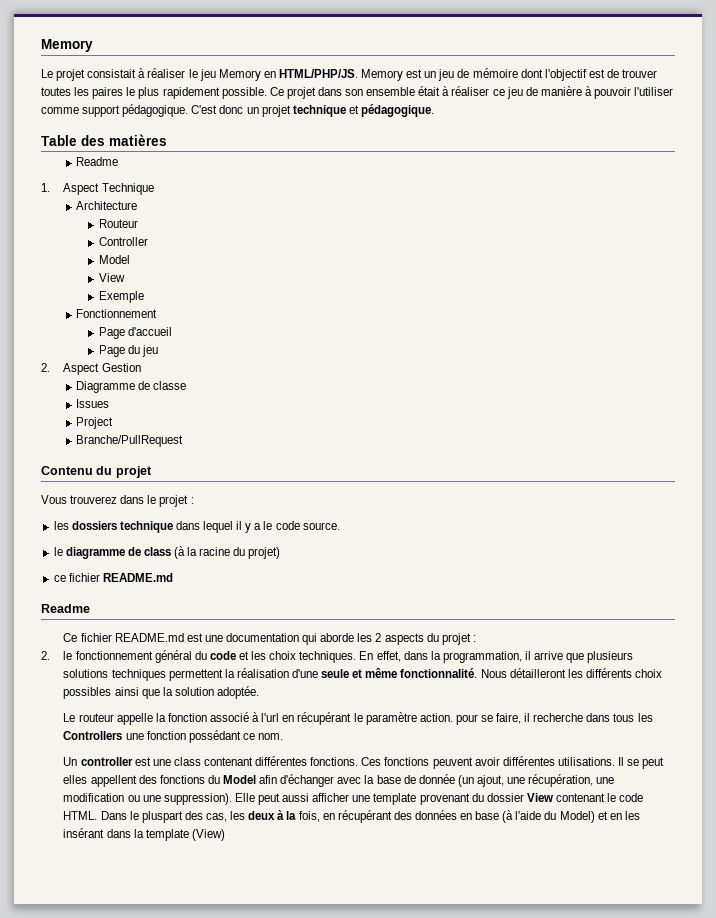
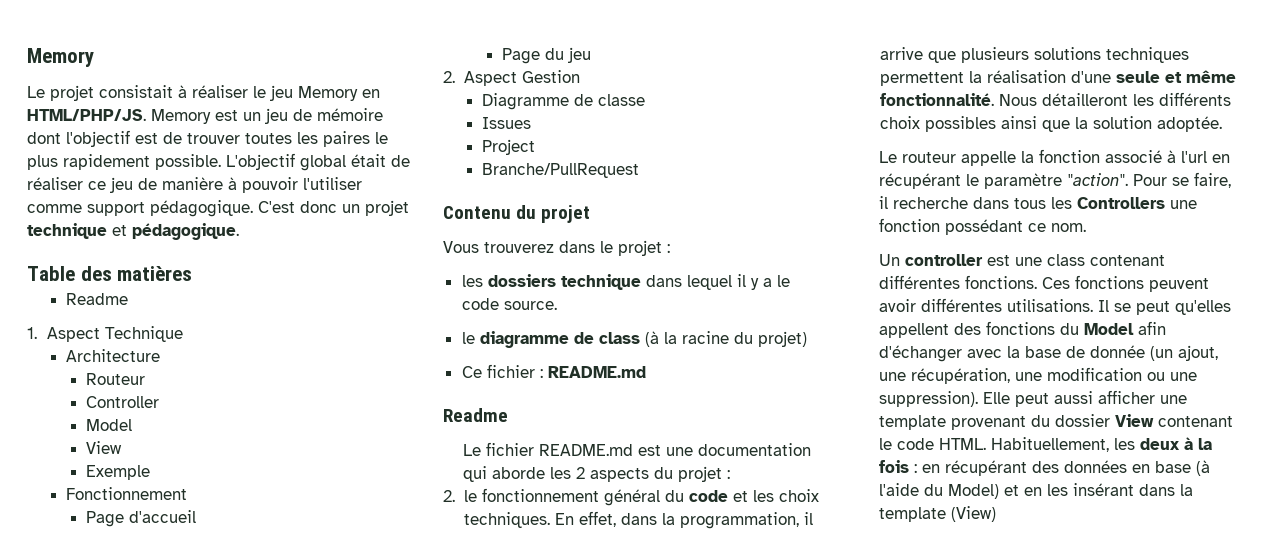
[269,86,450,99] Ce projet dans son ensemble était à -> [226,153,410,171] L'objectif global était de
[53,573,100,582] ce fichier -> [461,364,543,378] Ce fichier :
[63,633,78,642] Ce -> [463,444,482,456] Le
[419,713,478,725] action. pour -> [1067,173,1168,186] "action". Pour
[63,775,88,784] elles -> [1175,300,1232,315] qu'elles
[100,811,227,823] Dans le pluspart des cas, -> [991,437,1110,452] Habituellement,
[298,811,320,822] fois, -> [879,460,918,473] fois :

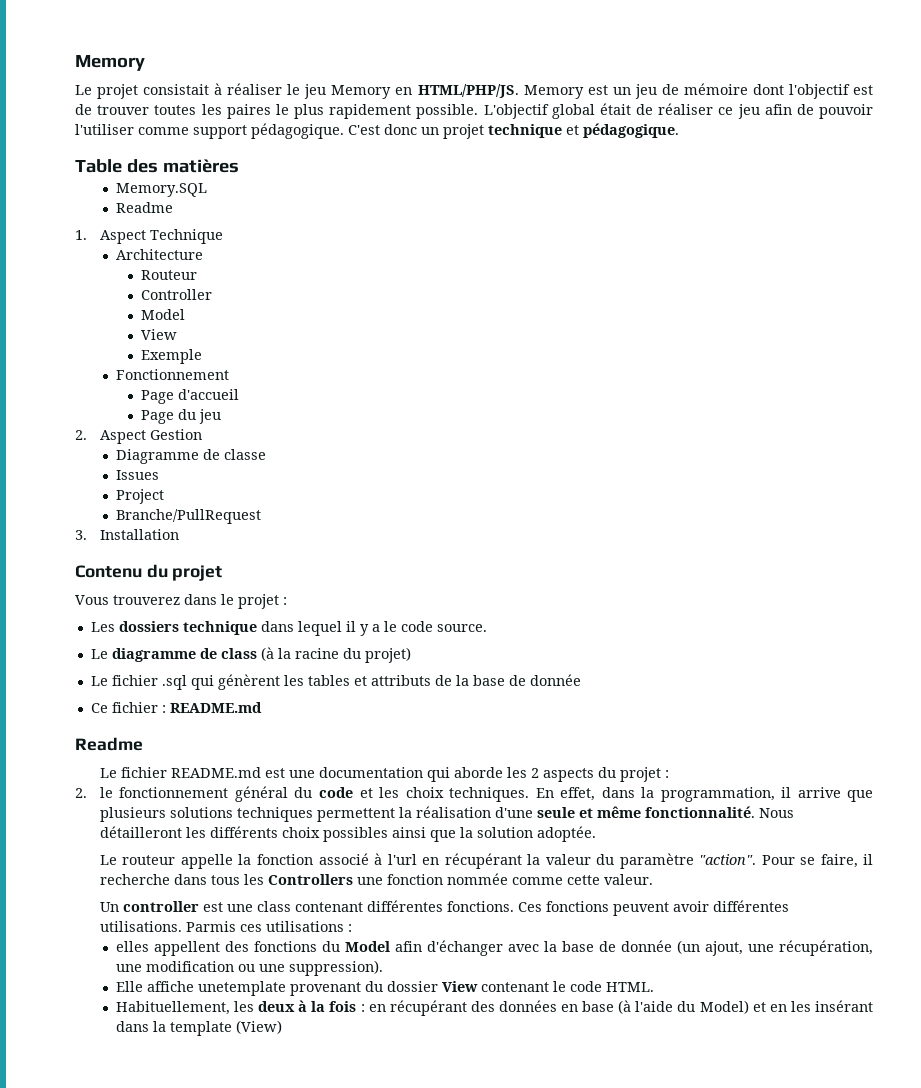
[138,177,237,190] de manière à -> [764,104,814,115] afin de
(193, 273) none -> [115,183,207,197] // Memory.SQL
(639, 170) none -> [75,529,179,540] // 3. Installation
[461,275,483,287] les -> [90,622,115,632] Les
[461,332,475,344] le -> [90,649,108,659] Le
(807, 339) none -> [90,674,581,690] // Le fichier .sql qui génèrent les tables et attributs de la base de donnée
[966,174,980,186] le -> [526,854,614,865] la valeur du
[945,219,1087,235] possédant ce nom. -> [446,873,653,885] nommée comme cette valeur.
[1098,300,1232,315] Il se peut qu'elles -> [185,921,352,932] [115,941,149,952] Parmis ces utilisations : // elles
[983,390,1188,407] [879,415,947,430] Elle peut aussi afficher une template -> [115,981,286,996] // Elle affiche unetemplate
(987, 444) none -> (654, 987) //

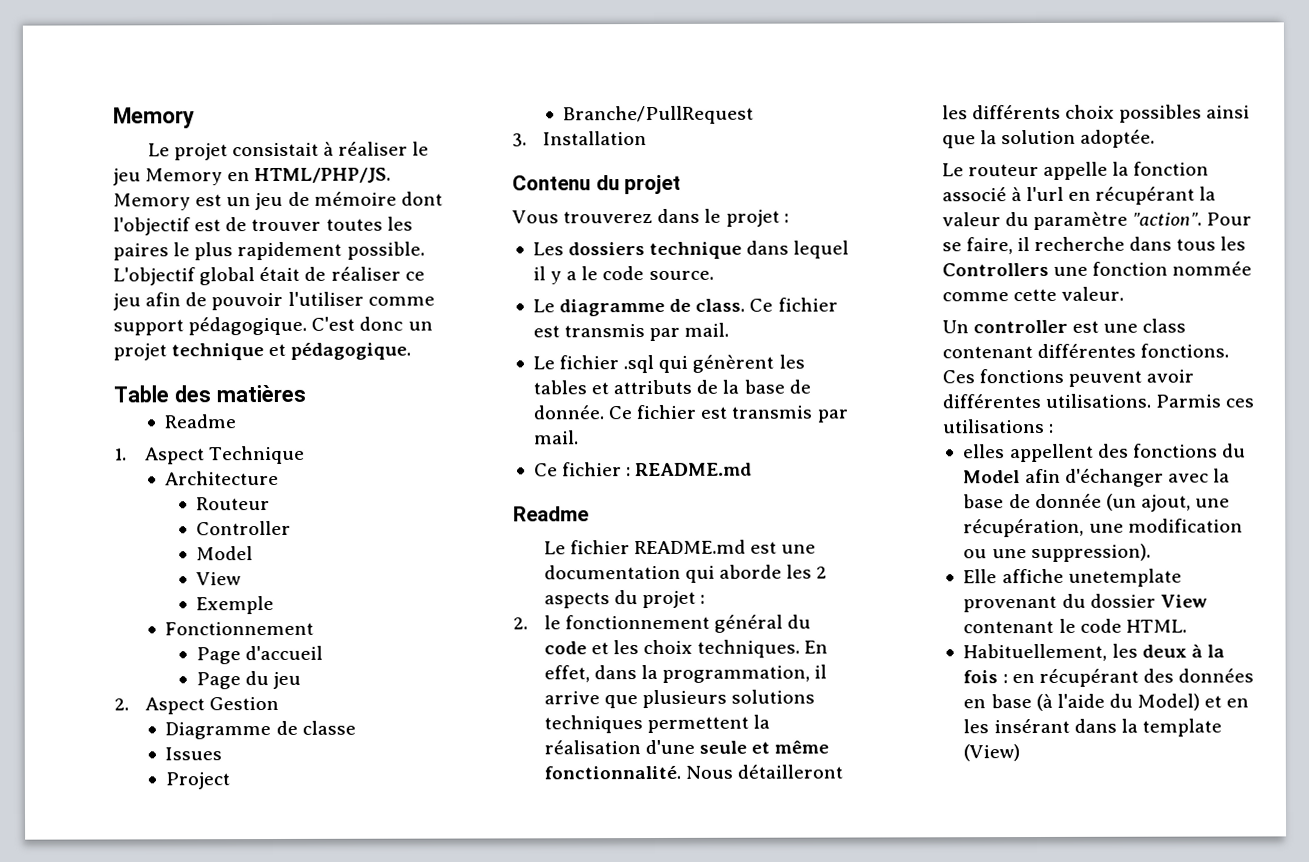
[115,183,207,197] // Memory.SQL -> (306, 393) none
[220,647,411,663] class (à la racine du projet) -> [695,297,838,312] [532,322,730,342] class. Ce fichier est transmis par mail.
[529,674,581,686] donnée -> [532,404,848,423] [532,430,579,445] donnée. Ce fichier est transmis par mail.

